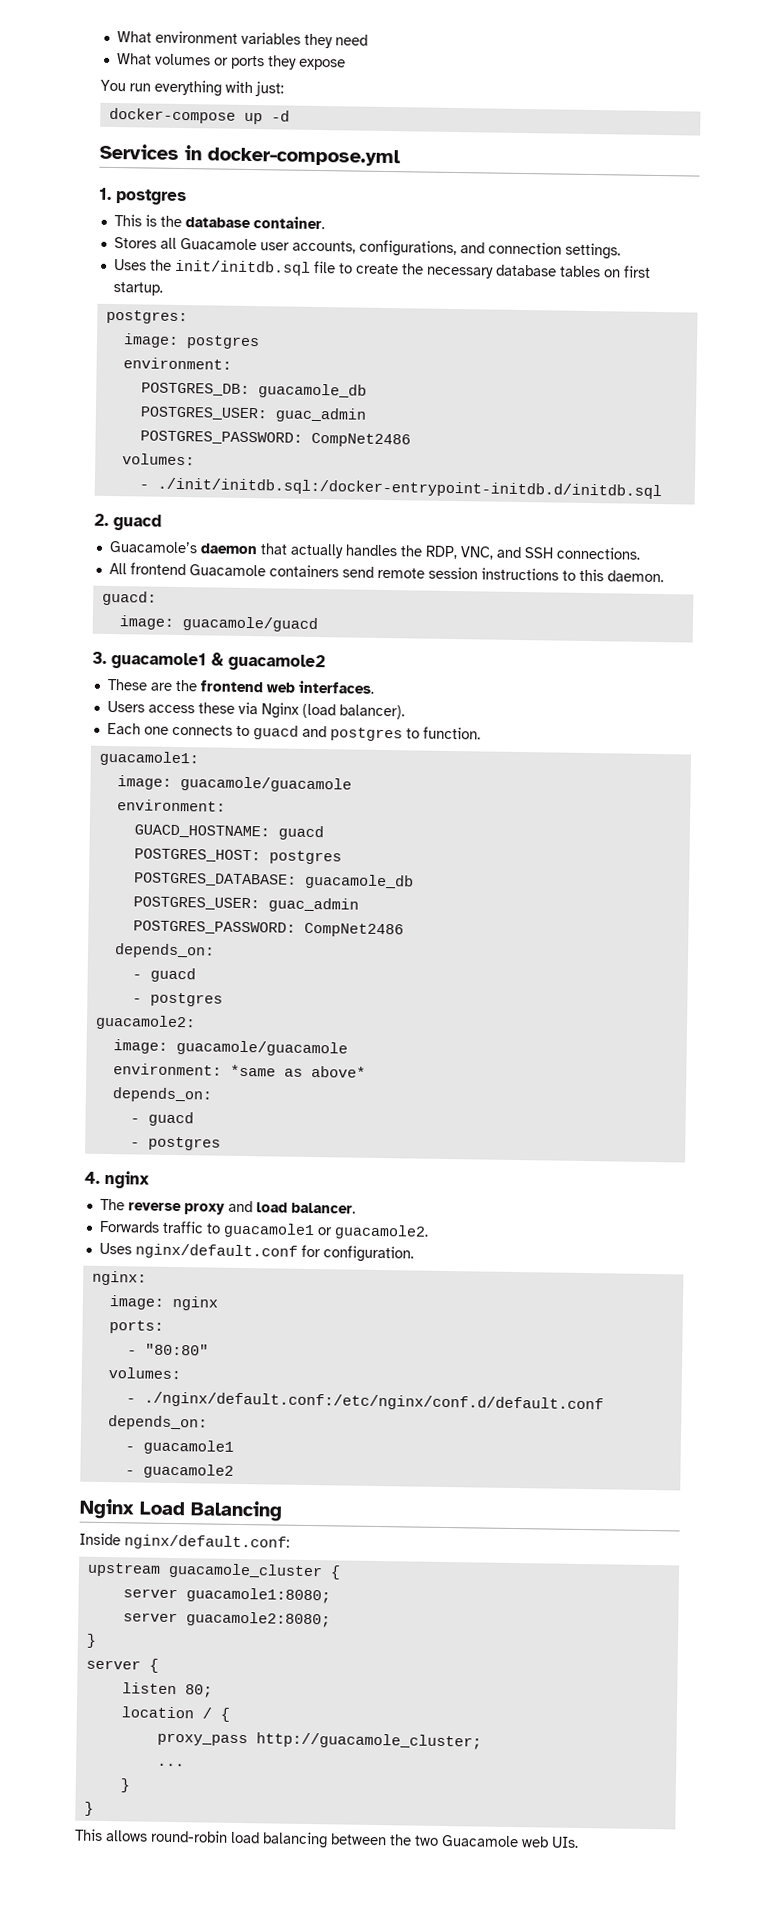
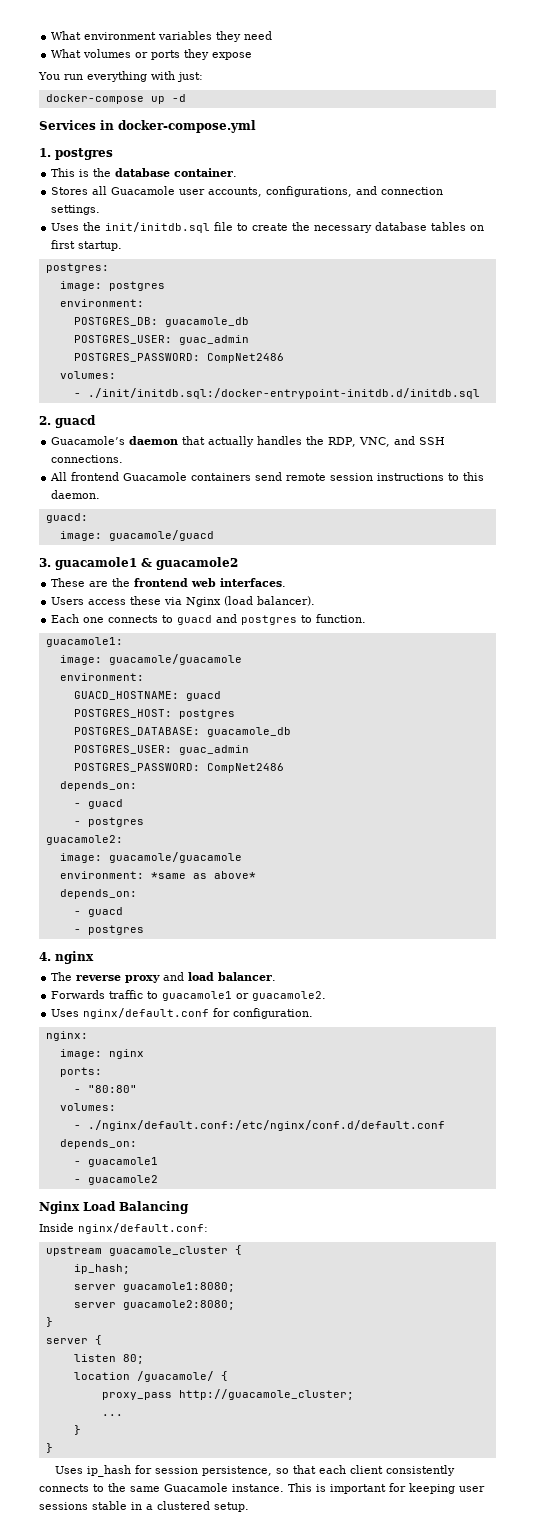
(341, 1572) none -> [73,1264,130,1274] // ip_hash;
[201,1707,212,1719] / -> [136,1371,214,1382] /guacamole/
[75,1828,579,1849] This allows round-robin load balancing between the two Guacamole web UIs. -> [55,1465,456,1477] [39,1483,485,1494] [39,1501,249,1512] Uses ip_hash for session persistence, so that each client consistently connects to the same Guacamole instance. This is important for keeping user sessions stable in a clustered setup.

